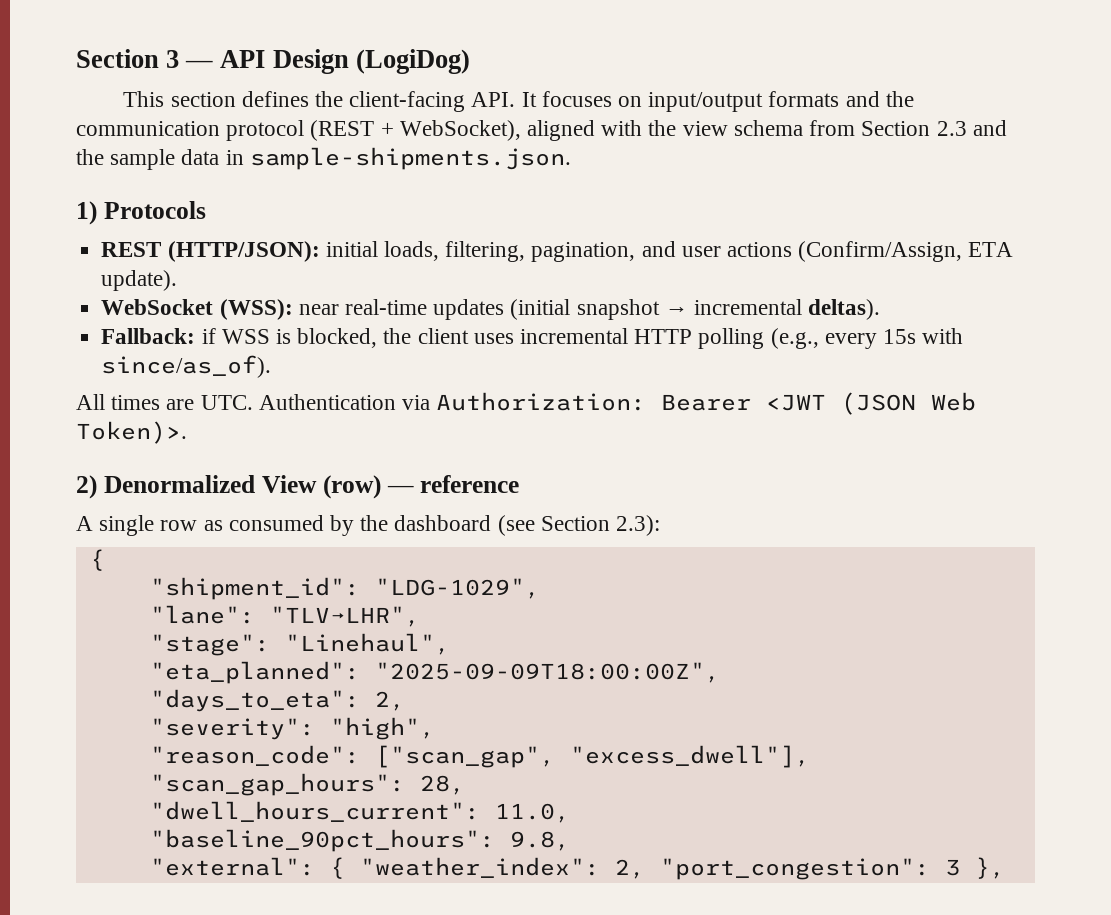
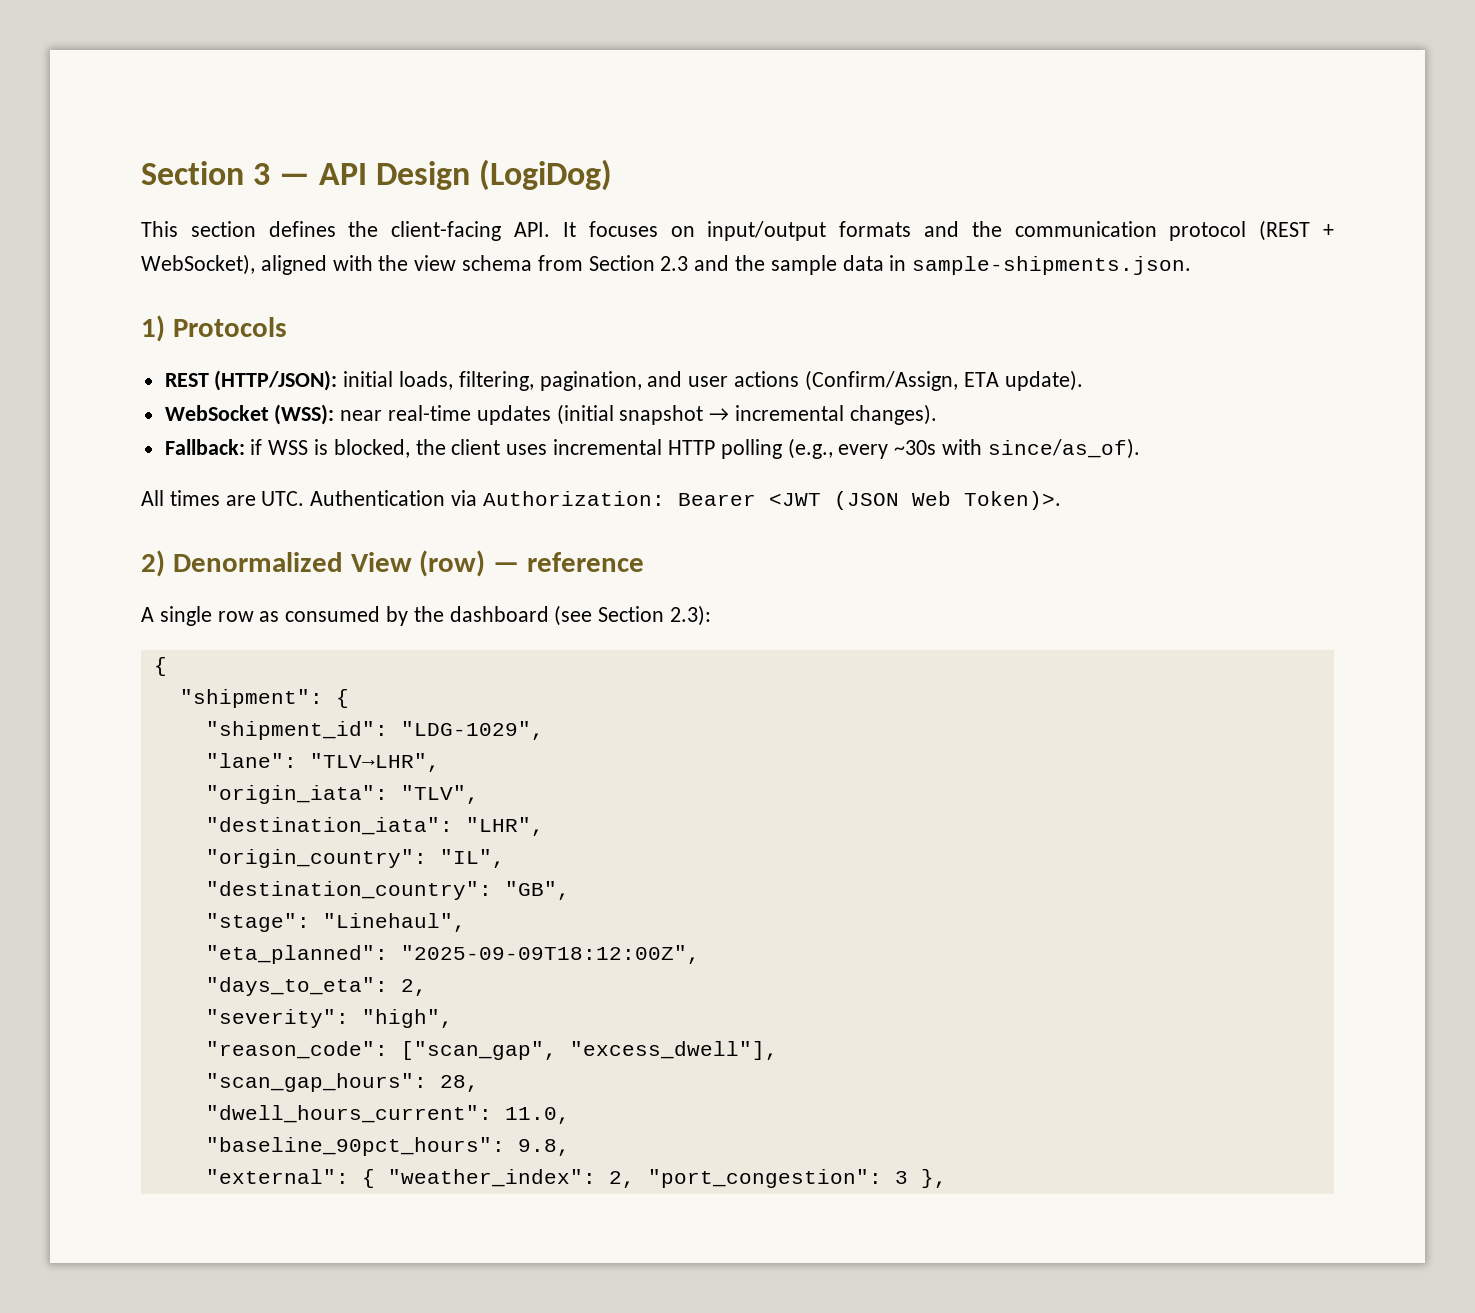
[808,299,881,320] deltas). -> [849,404,937,425] changes).
[883,329,917,344] 15s -> [894,440,937,455] ~30s
(105, 560) none -> [179,689,349,708] // "shipment": {
(420, 616) none -> [205,785,479,804] [205,817,544,836] [205,849,505,868] [205,881,570,900] // "origin_iata": "TLV", // "destination_iata": "LHR", // "origin_country": "IL", // "destination_country": "GB",
[374,662,720,683] "2025-09-09T18:00:00Z", -> [400,945,700,964] "2025-09-09T18:12:00Z",

